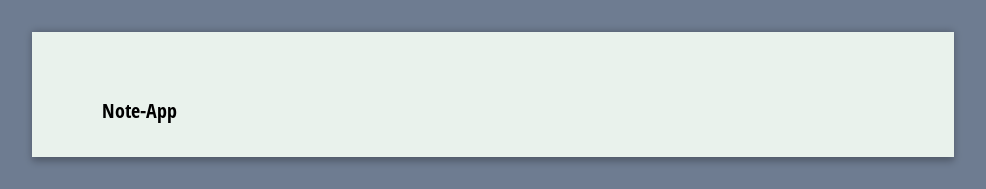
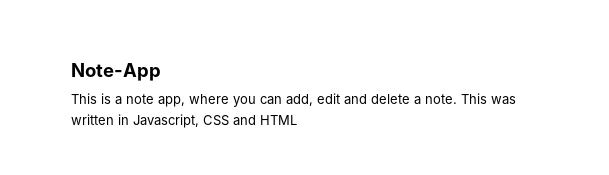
(177, 113) none -> [71,93,516,107] [71,114,297,128] // This is a note app, where you can add, edit and delete a note. This was written in Javascript, CSS and HTML

